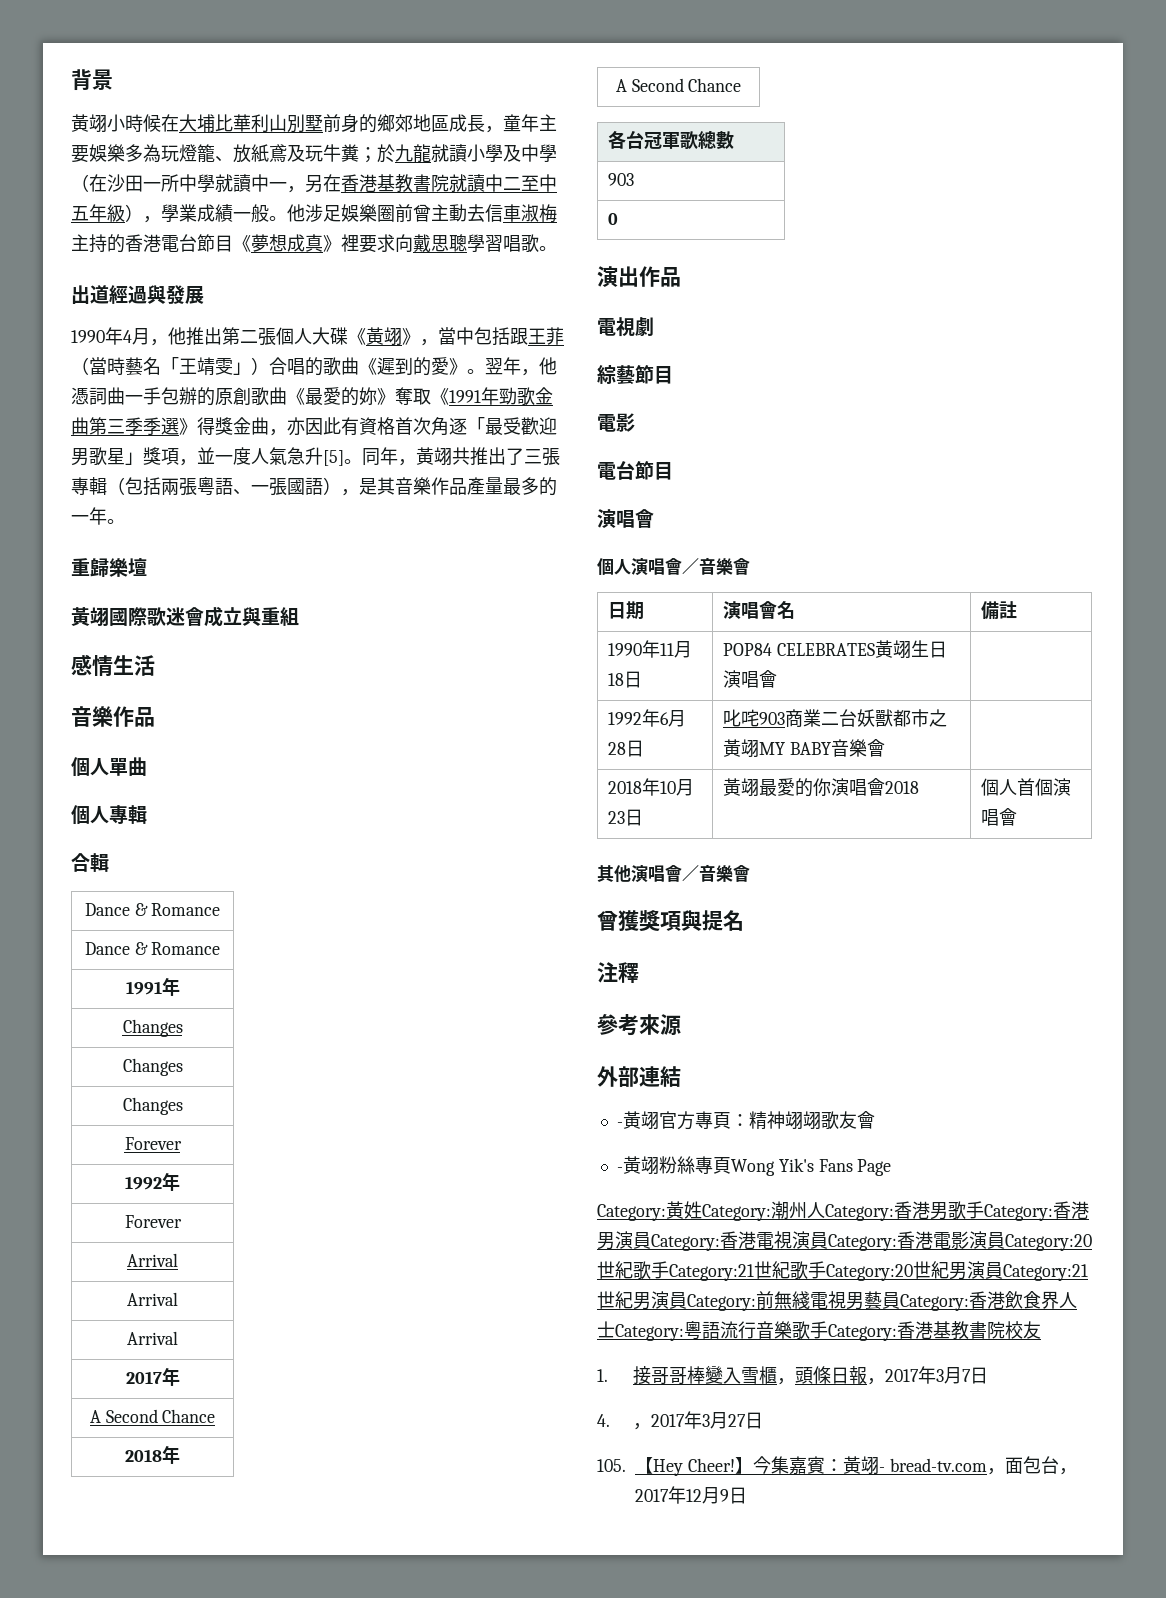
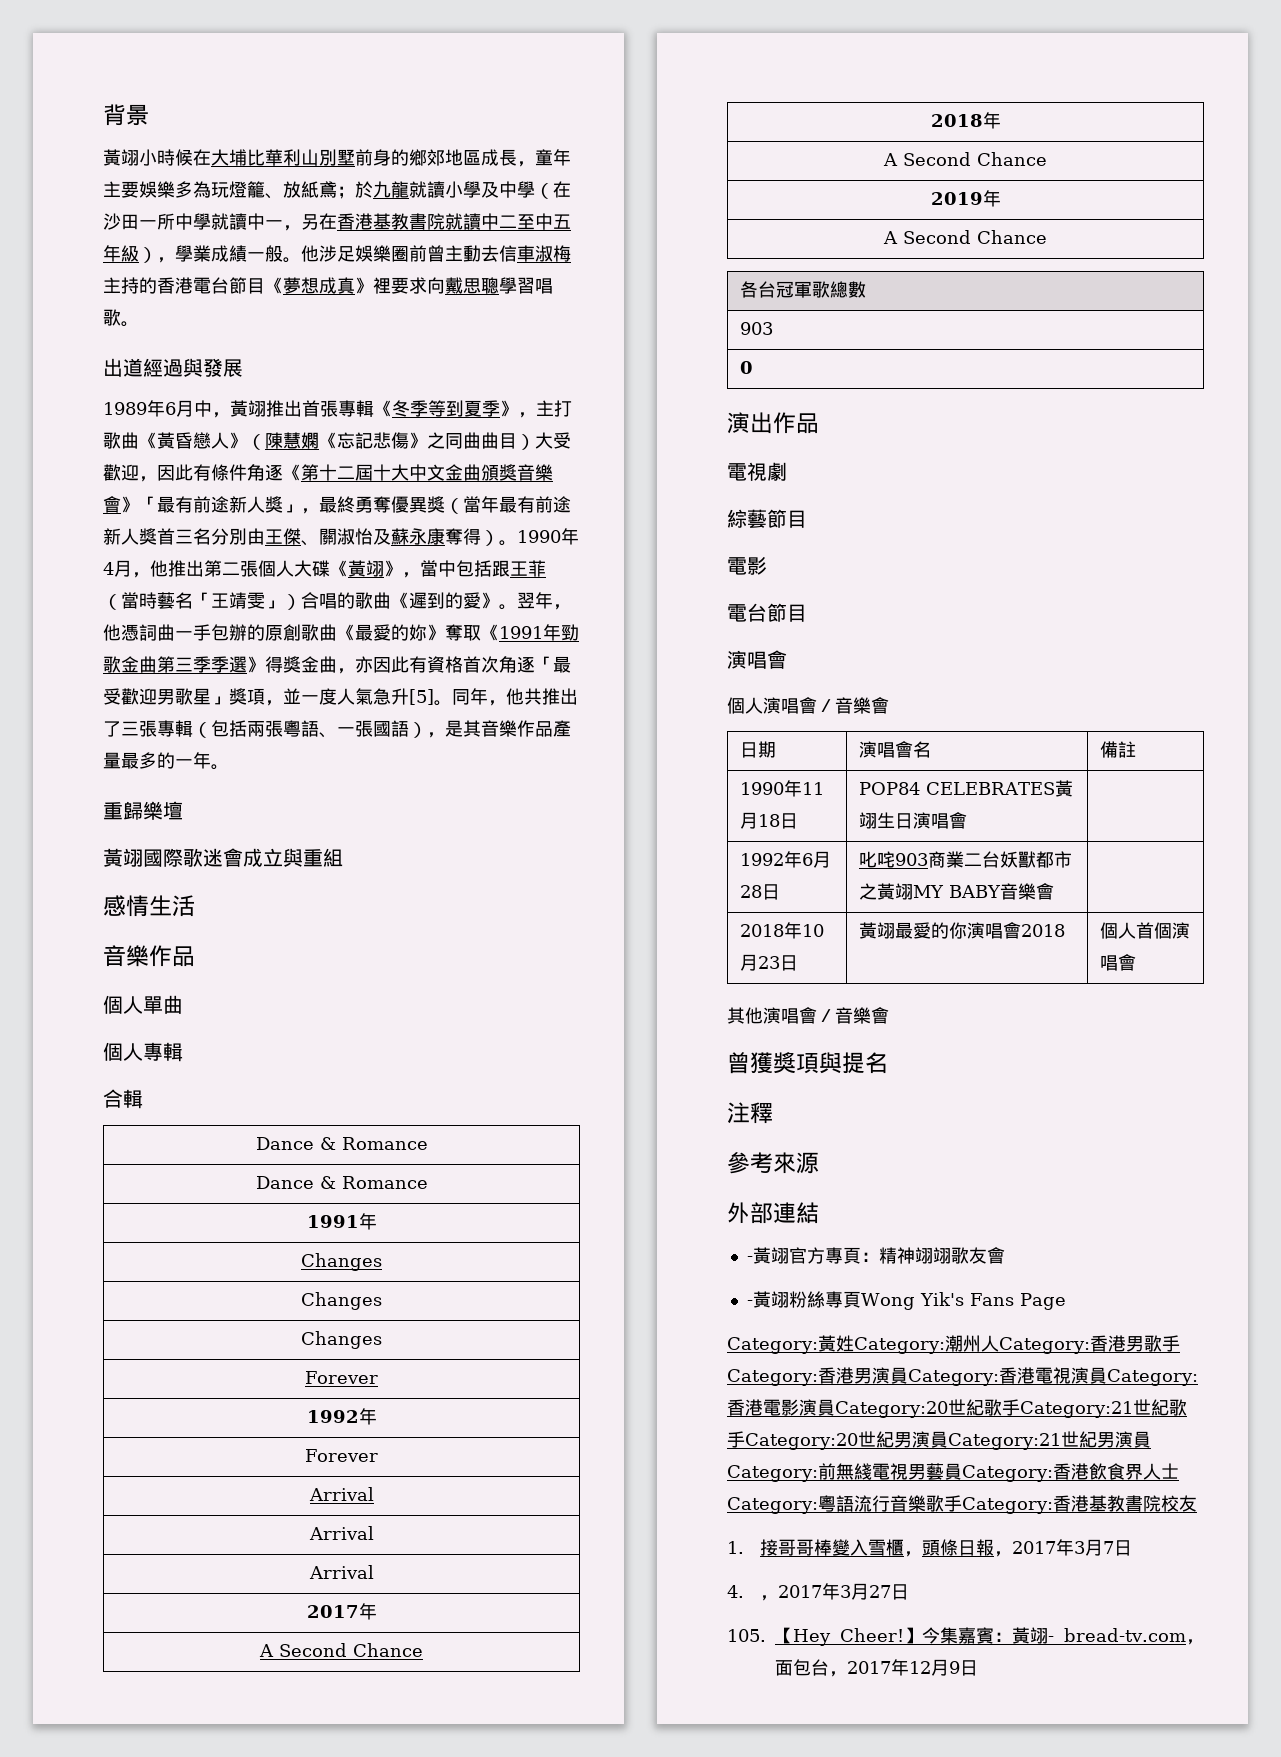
[287,144,359,162] 及玩牛糞 -> (337, 189) none
(204, 295) none -> [103,400,572,418] [103,432,571,450] [103,464,553,482] [103,496,571,514] [103,528,517,546] 1989年6月中，黃翊推出首張專輯《冬季等到夏季》，主打歌曲《黃昏戀人》（陳慧嫻《忘記悲傷》之同曲曲目）大受歡迎，因此有條件角逐《第十二屆十大中文金曲頒獎音樂會》「最有前途新人獎」，最終勇奪優異獎（當年最有前途新人獎首三名分別由王傑、關淑怡及蘇永康奪得）。
[416,447,452,465] 黃翊 -> [506,688,524,705] 他
(742, 85) none -> [930,190,1001,207] [883,230,1047,244] // 2019年 // A Second Chance

